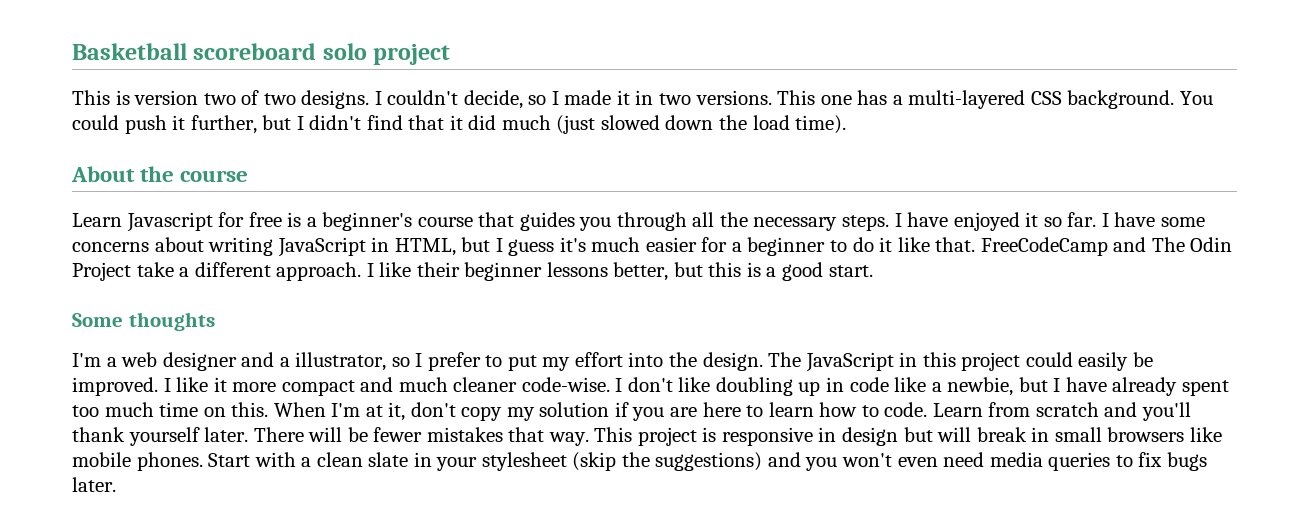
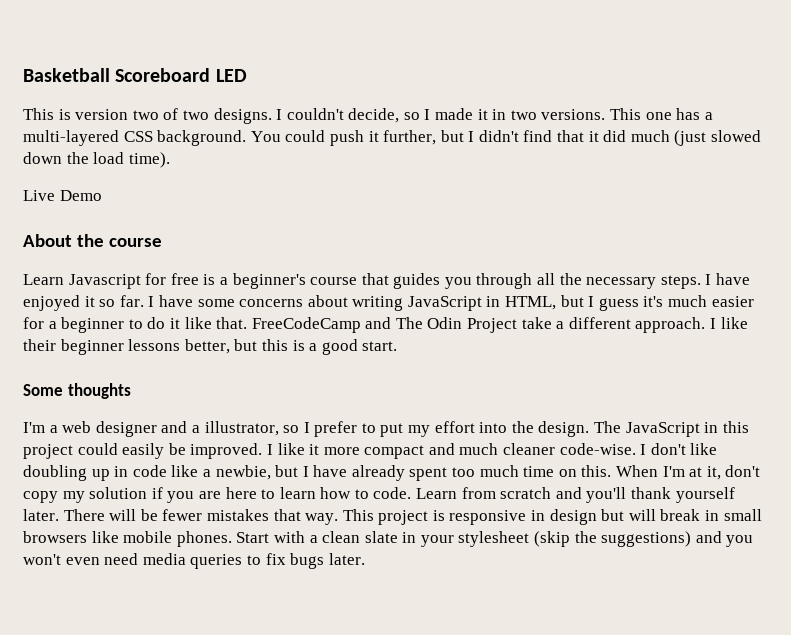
[193,43,451,65] scoreboard solo project -> [115,68,247,82] Scoreboard LED
(847, 124) none -> [23,190,102,201] // Live Demo

